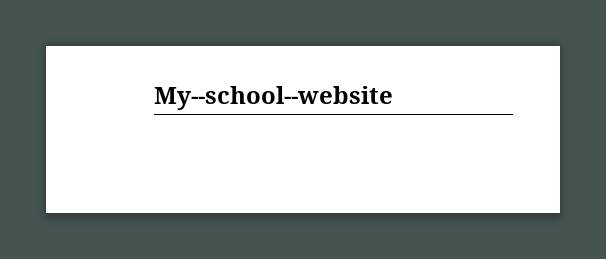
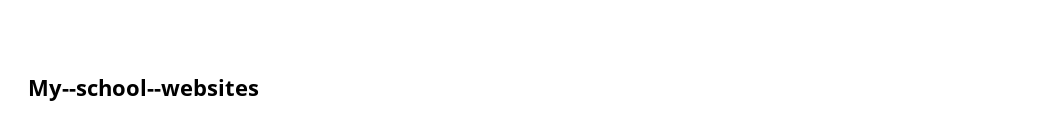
[154,86,393,110] My--school--website -> [28,79,259,101] My--school--websites

